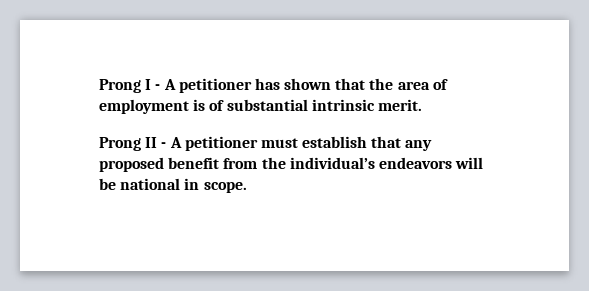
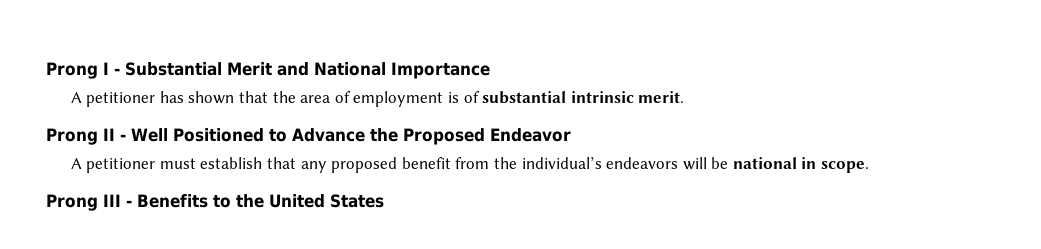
(161, 87) none -> [125,62,490,79] Substantial Merit and National Importance //
(167, 145) none -> [131,128,571,145] Well Positioned to Advance the Proposed Endeavor //
(247, 187) none -> [46,194,384,211] // Prong III - Benefits to the United States

